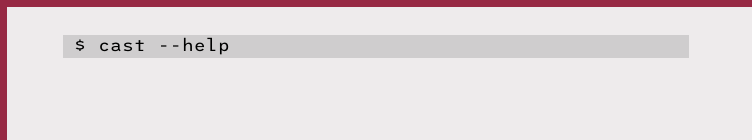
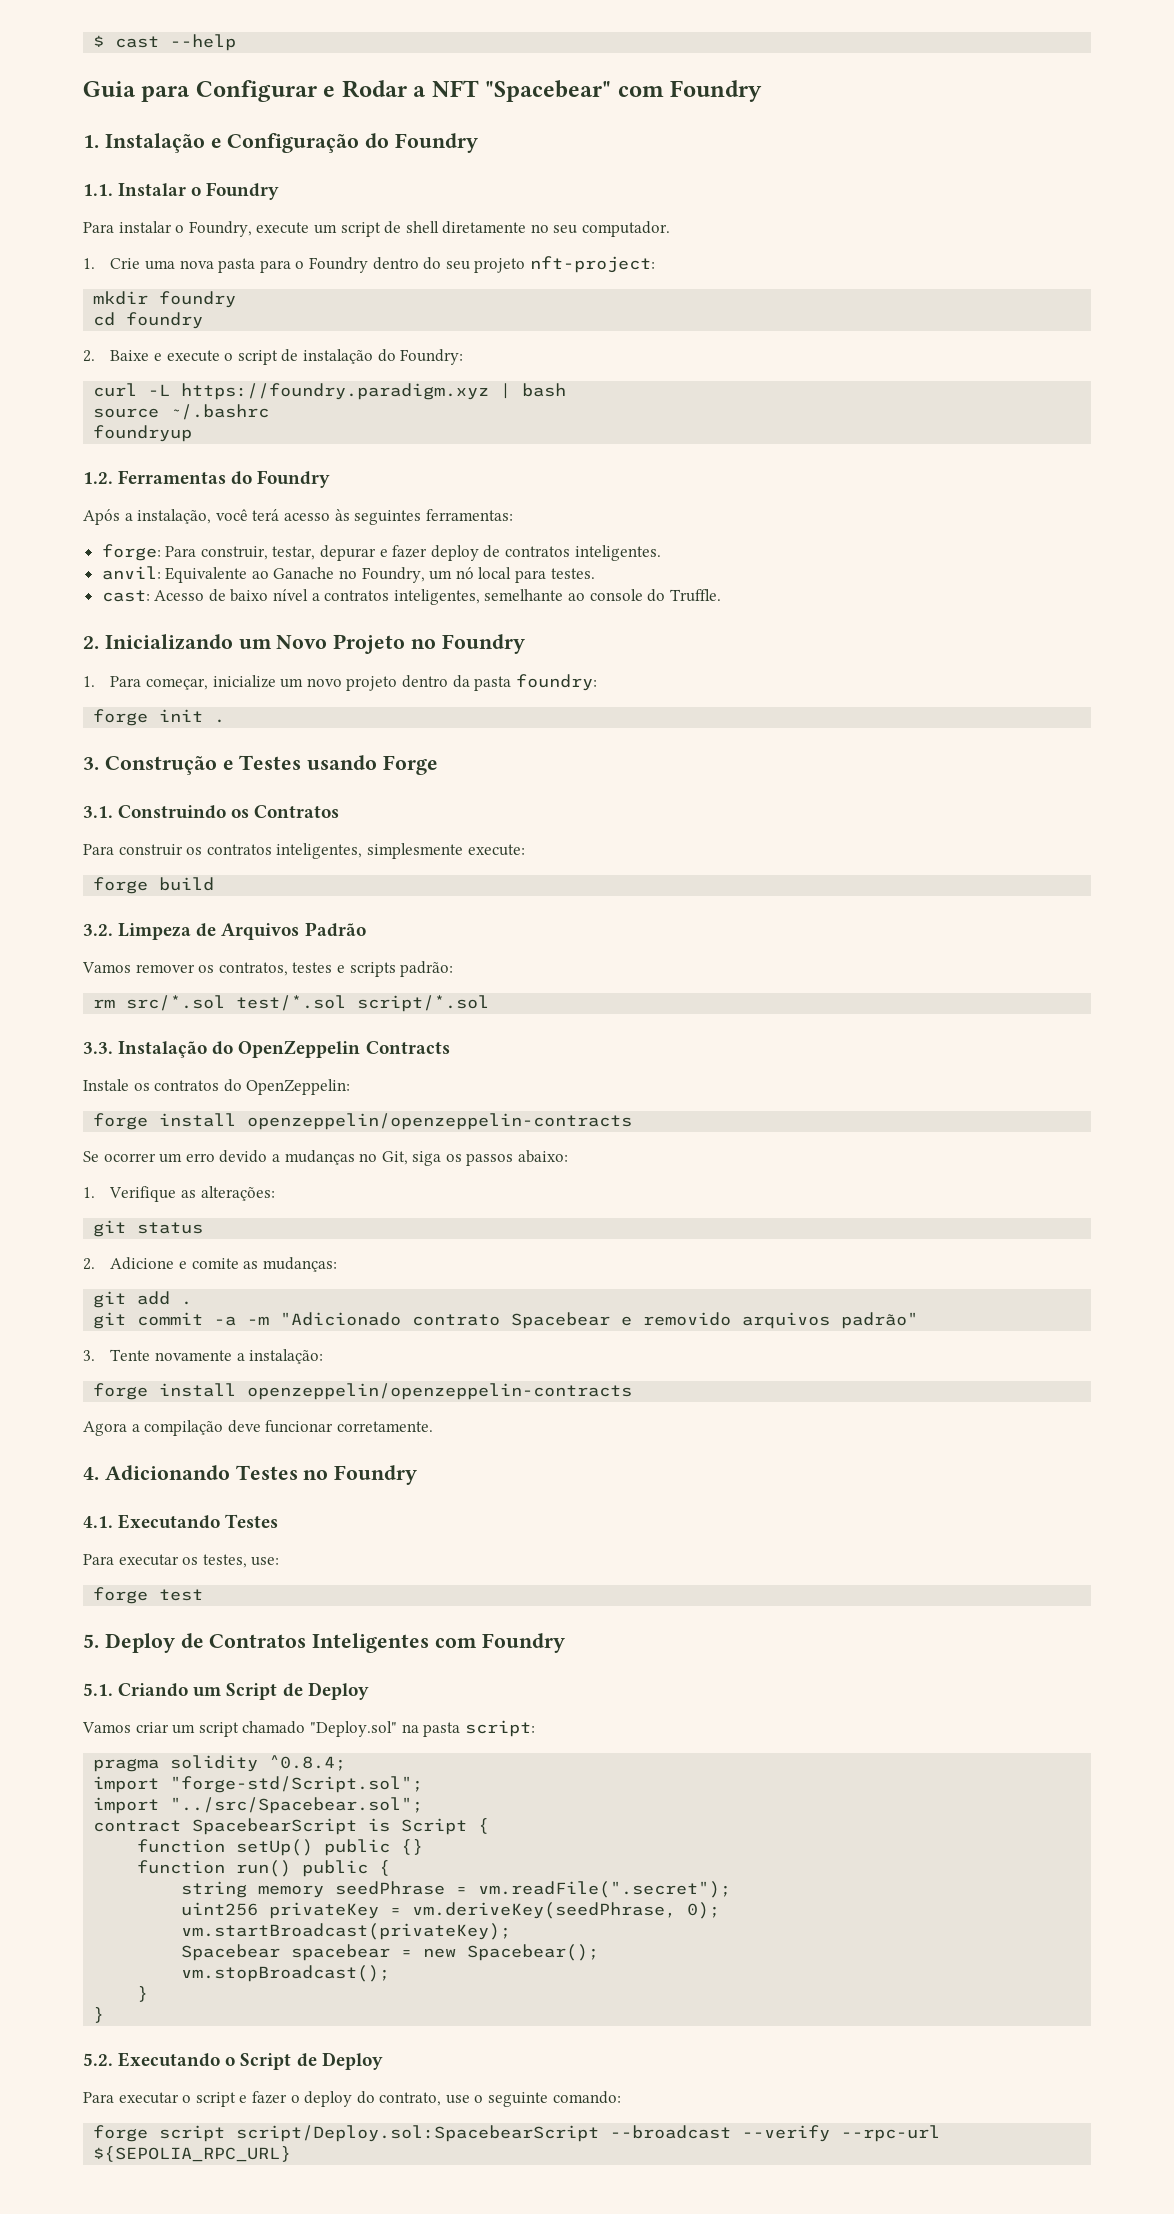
(230, 46) none -> [83,80,763,102] [83,133,479,153] [83,182,280,200] [83,221,671,237] [83,256,655,273] [93,291,237,308] [93,312,204,329] [83,349,464,365] [93,383,567,400] [93,404,270,420] [93,425,193,442] [83,470,331,488] [83,509,513,525] [101,544,661,561] [101,566,595,583] [101,589,721,605] [83,634,525,654] [83,674,597,691] [93,709,226,726] [83,755,439,775] [83,805,340,819] [83,843,525,859] [93,877,215,894] [83,922,366,940] [82,961,454,977] [93,995,490,1012] [83,1040,450,1058] [83,1079,351,1095] [93,1113,633,1130] [83,1150,569,1166] [83,1186,275,1202] [93,1220,204,1237] [83,1257,337,1272] [93,1291,193,1308] [93,1312,919,1329] [83,1349,324,1364] [93,1383,633,1400] [83,1420,433,1436] [83,1465,418,1485] [83,1514,279,1529] [83,1554,280,1568] [93,1587,204,1604] [83,1633,565,1653] [83,1682,369,1700] [82,1720,535,1737] [93,1755,347,1772] [93,1776,424,1793] [93,1797,424,1814] [93,1818,490,1835] [137,1839,424,1856] [137,1860,391,1877] [181,1881,732,1898] [181,1902,721,1919] [181,1923,512,1940] [181,1944,600,1961] [181,1965,391,1982] [137,1986,149,2002] [93,2007,105,2023] [83,2052,383,2070] [83,2091,621,2107] [93,2125,941,2142] [93,2146,292,2162] // Guia para Configurar e Rodar a NFT "Spacebear" com Foundry // 1. Instalação e Configuração do Foundry // 1.1. Instalar o Foundry // Para instalar o Foundry, execute um script de shell diretamente no seu computador. // 1. Crie uma nova pasta para o Foundry dentro do seu projeto nft-project: // mkdir foundry // cd foundry // 2. Baixe e execute o script de instalação do Foundry: // curl -L https://foundry.paradigm.xyz | bash // source ~/.bashrc // foundryup // 1.2. Ferramentas do Foundry // Após a instalação, você terá acesso às seguintes ferramentas: // forge: Para construir, testar, depurar e fazer deploy de contratos inteligentes. // anvil: Equivalente ao Ganache no Foundry, um nó local para testes. // cast: Acesso de baixo nível a contratos inteligentes, semelhante ao console do Truffle. // 2. Inicializando um Novo Projeto no Foundry // 1. Para começar, inicialize um novo projeto dentro da pasta foundry: // forge init . // 3. Construção e Testes usando Forge // 3.1. Construindo os Contratos // Para construir os contratos inteligentes, simplesmente execute: // forge build // 3.2. Limpeza de Arquivos Padrão // Vamos remover os contratos, testes e scripts padrão: // rm src/*.sol test/*.sol script/*.sol // 3.3. Instalação do OpenZeppelin Contracts // Instale os contratos do OpenZeppelin: // forge install openzeppelin/openzeppelin-contracts // Se ocorrer um erro devido a mudanças no Git, siga os passos abaixo: // 1. Verifique as alterações: // git status // 2. Adicione e comite as mudanças: // git add . // git commit -a -m "Adicionado contrato Spacebear e removido arquivos padrão" // 3. Tente novamente a instalação: // forge install openzeppelin/openzeppelin-contracts // Agora a compilação deve funcionar corretamente. // 4. Adicionando Testes no Foundry // 4.1. Executando Testes // Para executar os testes, use: // forge test // 5. Deploy de Contratos Inteligentes com Foundry // 5.1. Criando um Script de Deploy // Vamos criar um script chamado "Deploy.sol" na pasta script: // pragma solidity ^0.8.4; // import "forge-std/Script.sol"; // import "../src/Spacebear.sol"; // contract SpacebearScript is Script { // function setUp() public {} // function run() public { // string memory seedPhrase = vm.readFile(".secret"); // uint256 privateKey = vm.deriveKey(seedPhrase, 0); // vm.startBroadcast(privateKey); // Spacebear spacebear = new Spacebear(); // vm.stopBroadcast(); // } // } // 5.2. Executando o Script de Deploy // Para executar o script e fazer o deploy do contrato, use o seguinte comando: // forge script script/Deploy.sol:SpacebearScript --broadcast --verify --rpc-url ${SEPOLIA_RPC_URL}

